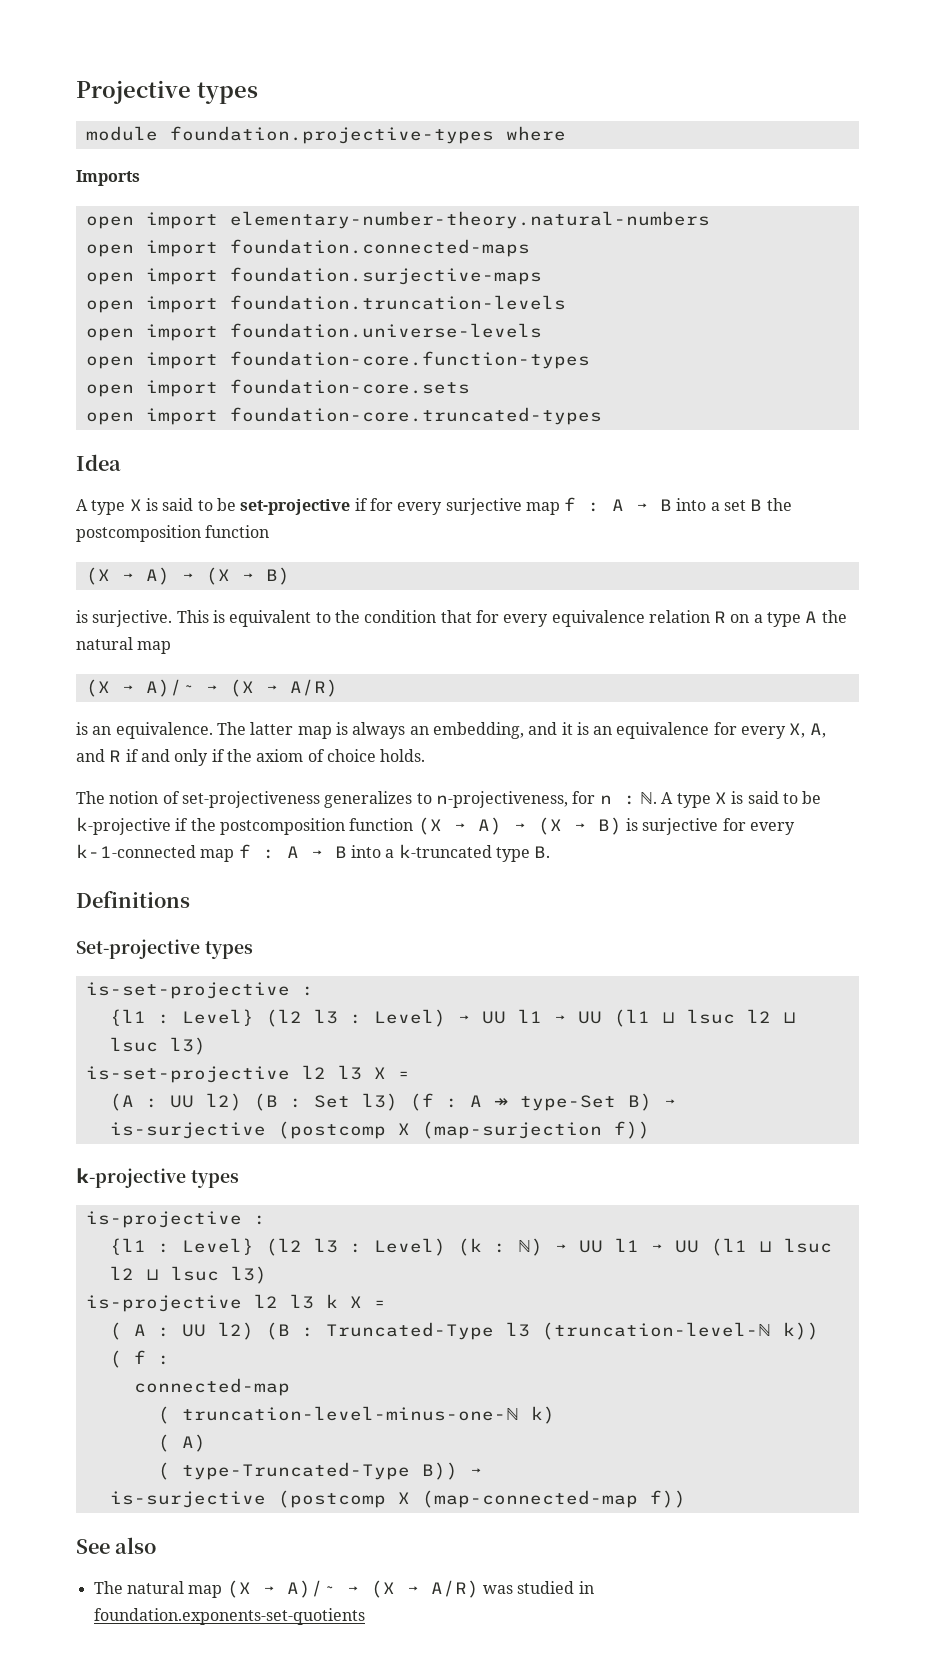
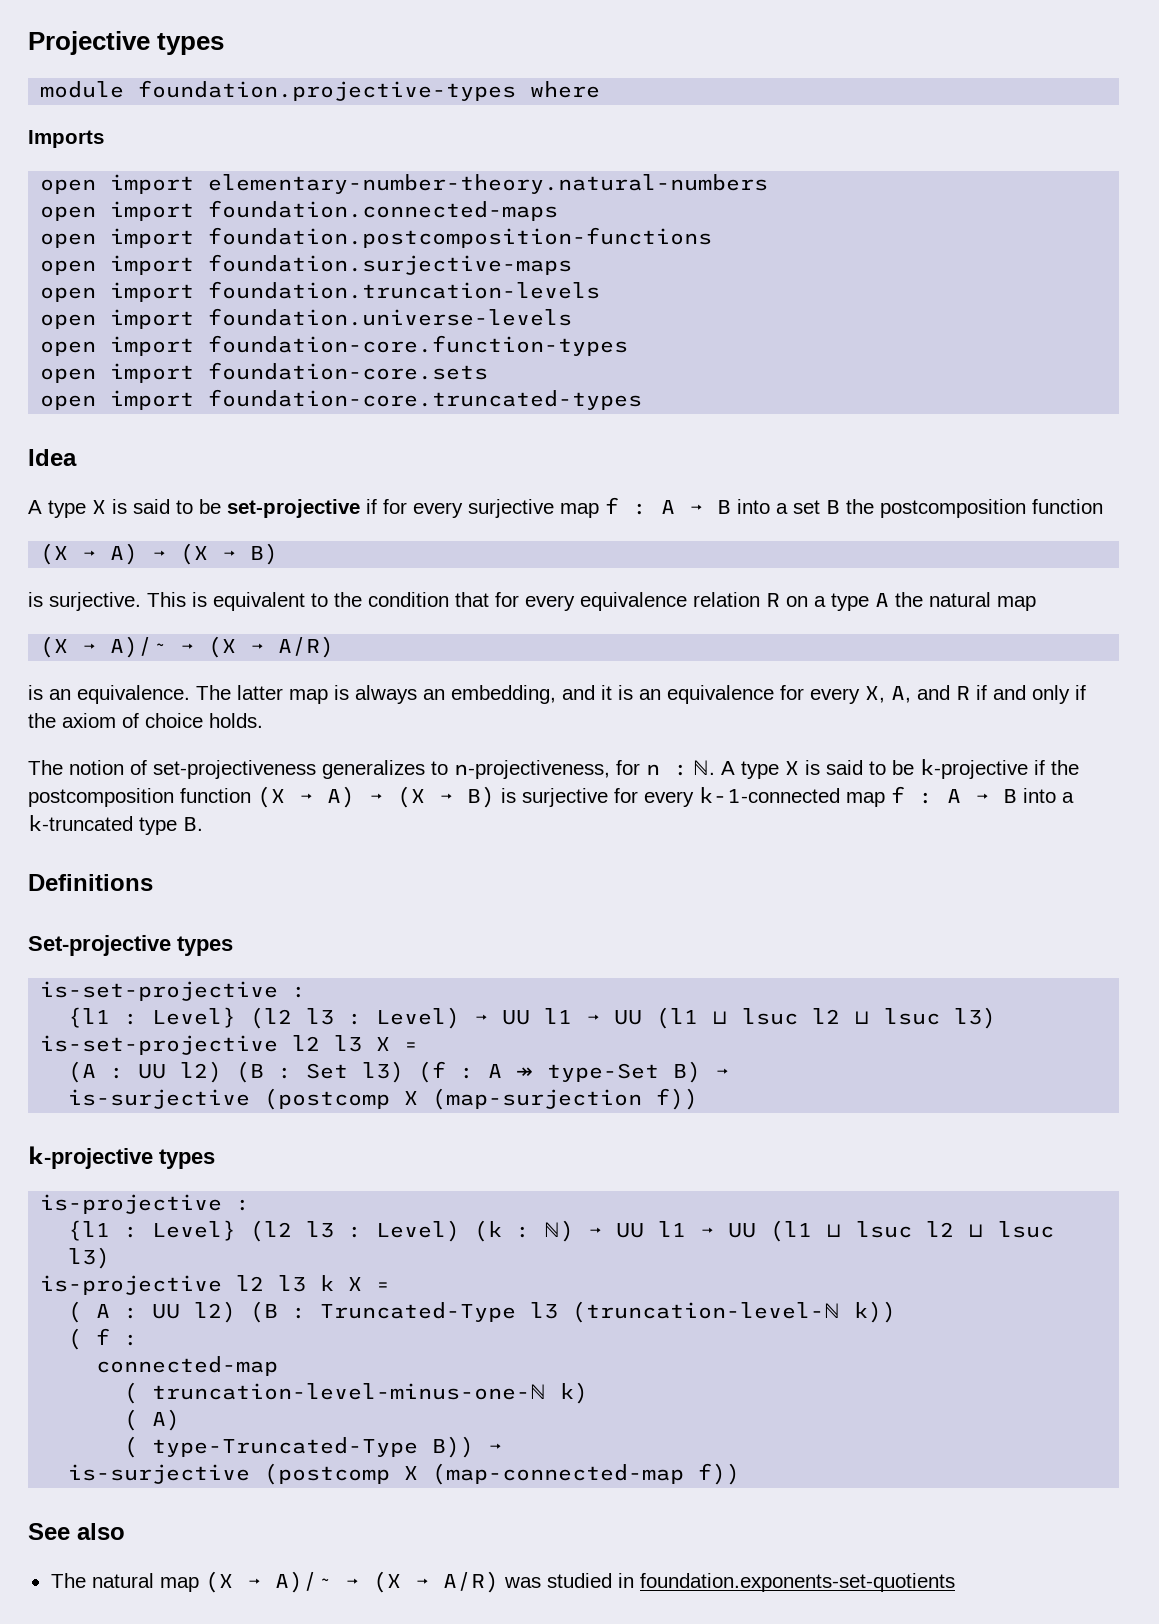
(530, 248) none -> [40,227,713,248] // open import foundation.postcomposition-functions

